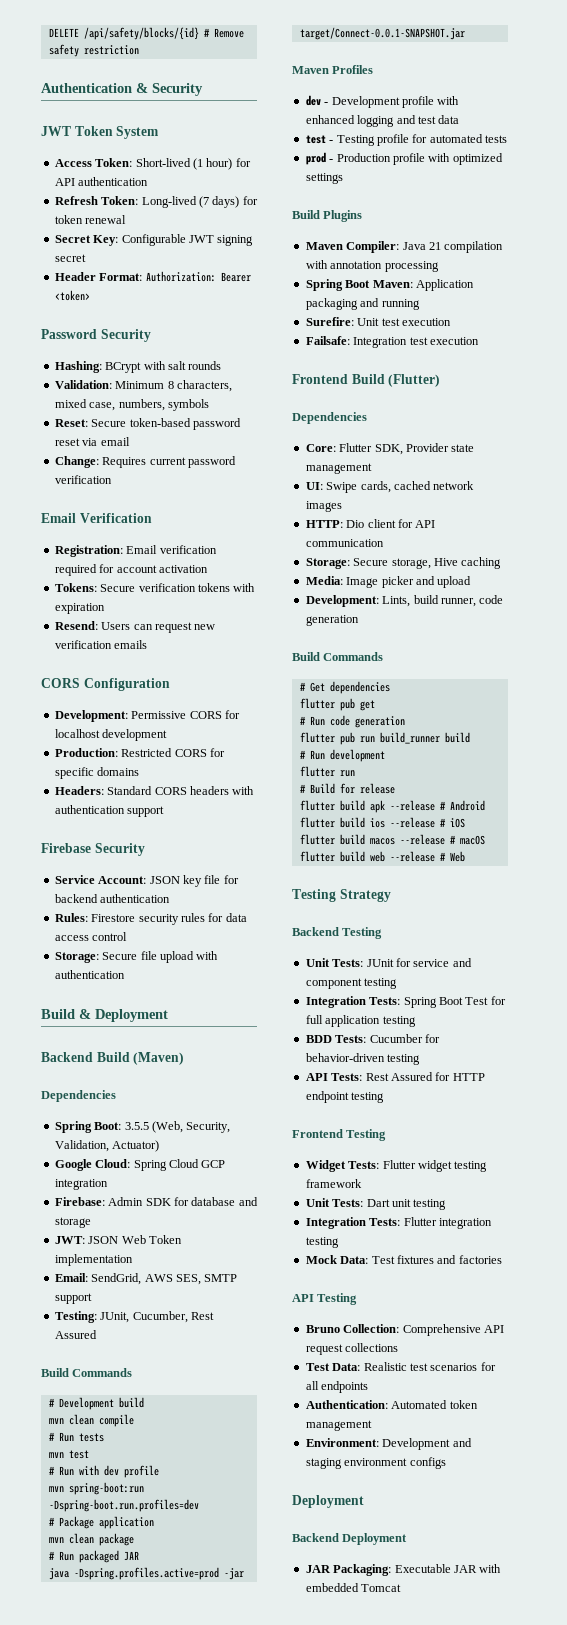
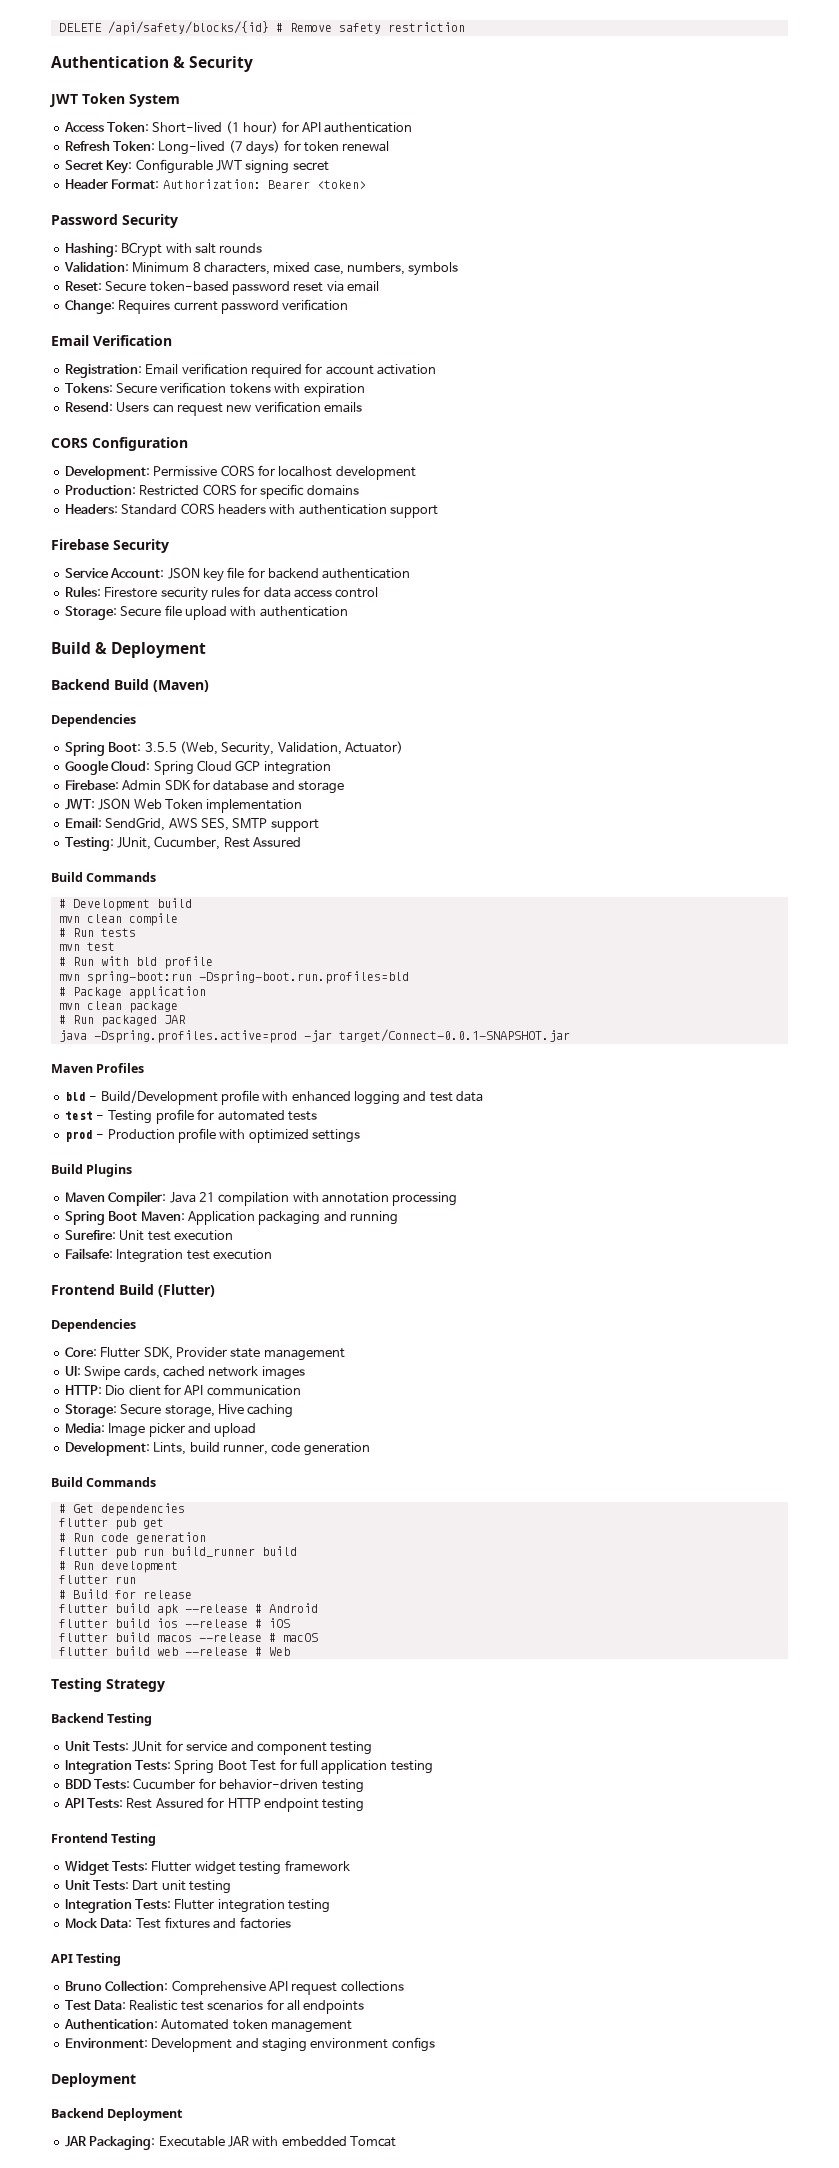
[103,1465,119,1476] dev -> [135,957,157,966] bld
[48,1499,199,1512] -Dspring-boot.run.profiles=dev -> [198,971,409,984] -Dspring-boot.run.profiles=bld
[305,95,400,108] dev - Development -> [64,1090,218,1105] bld - Build/Development

